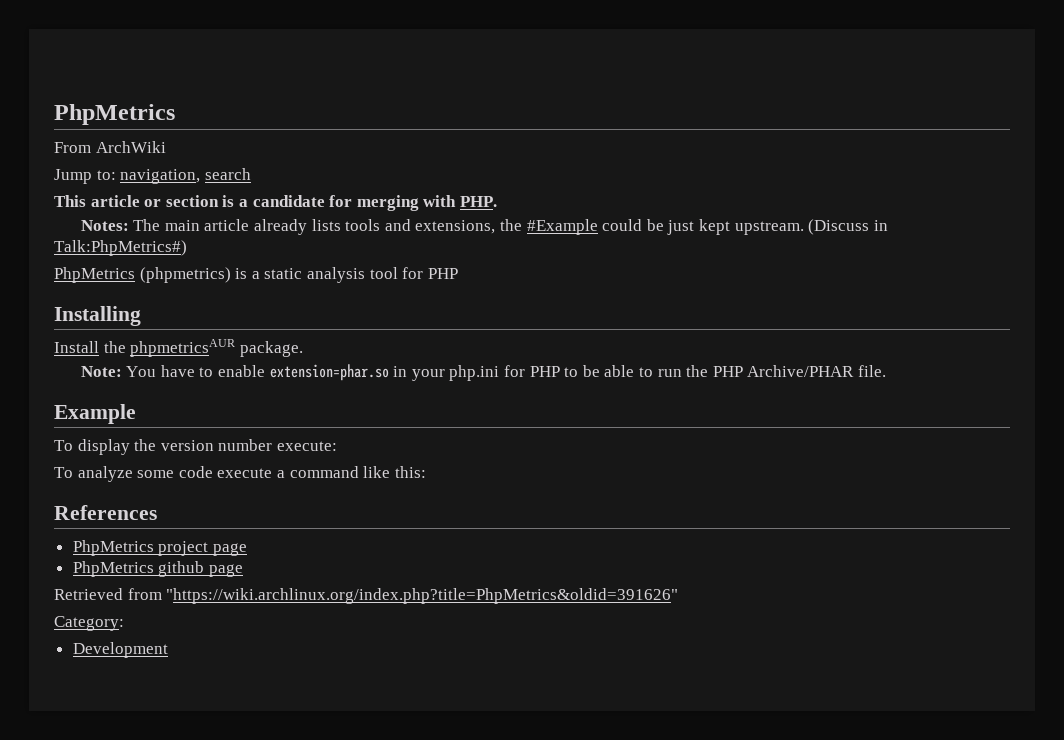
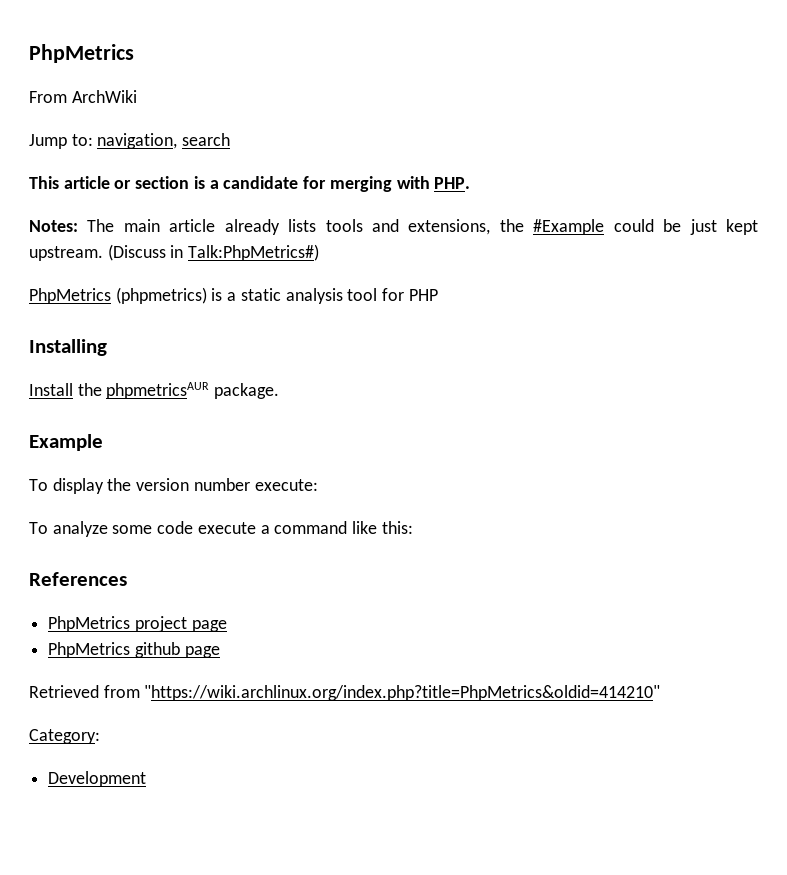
[80,364,886,381] // Note: You have to enable extension=phar.so in your php.ini for PHP to be able to run the PHP Archive/PHAR file. -> (280, 391) none
[166,588,679,604] "https://wiki.archlinux.org/index.php?title=PhpMetrics&oldid=391626" -> [144,685,661,701] "https://wiki.archlinux.org/index.php?title=PhpMetrics&oldid=414210"

